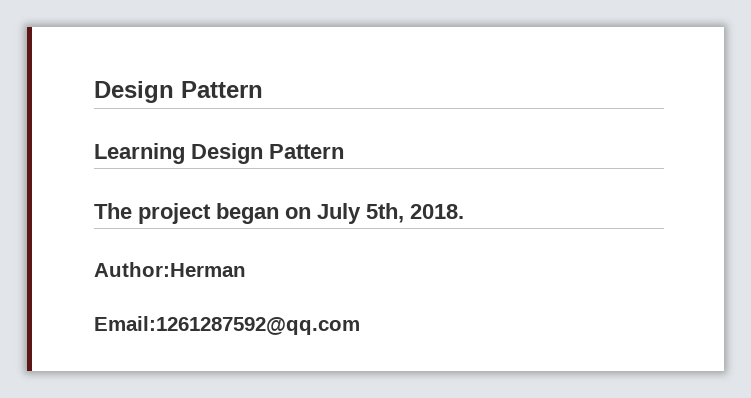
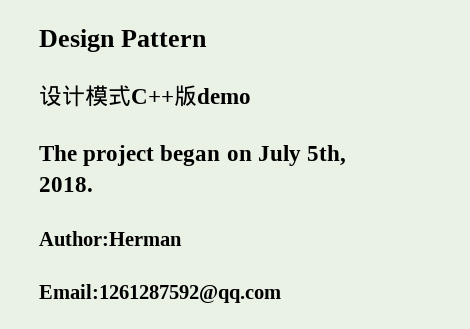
[94,81,263,103] [94,143,344,164] Design Pattern // Learning Design Pattern -> [39,29,208,52] [39,85,251,107] Design Pattern // 设计模式C++版demo

